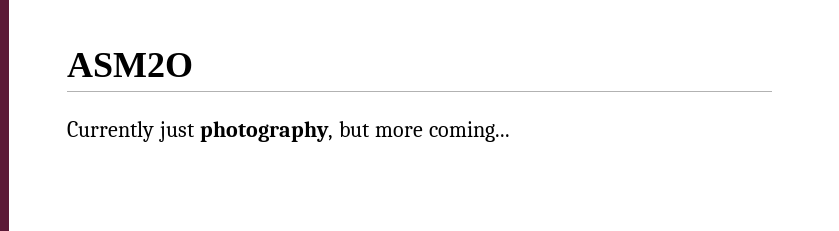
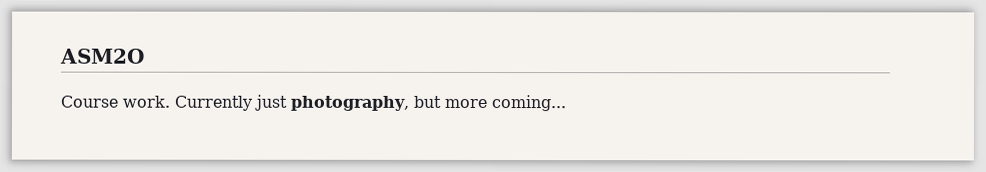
(193, 65) none -> [60,95,170,108] Course work.

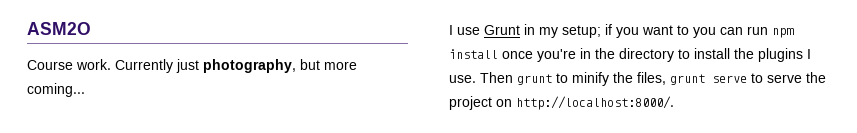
(566, 103) none -> [449,24,794,38] [449,48,811,62] [449,72,826,86] [449,96,674,110] // I use Grunt in my setup; if you want to you can run npm install once you're in the directory to install the plugins I use. Then grunt to minify the files, grunt serve to serve the project on http://localhost:8000/.

